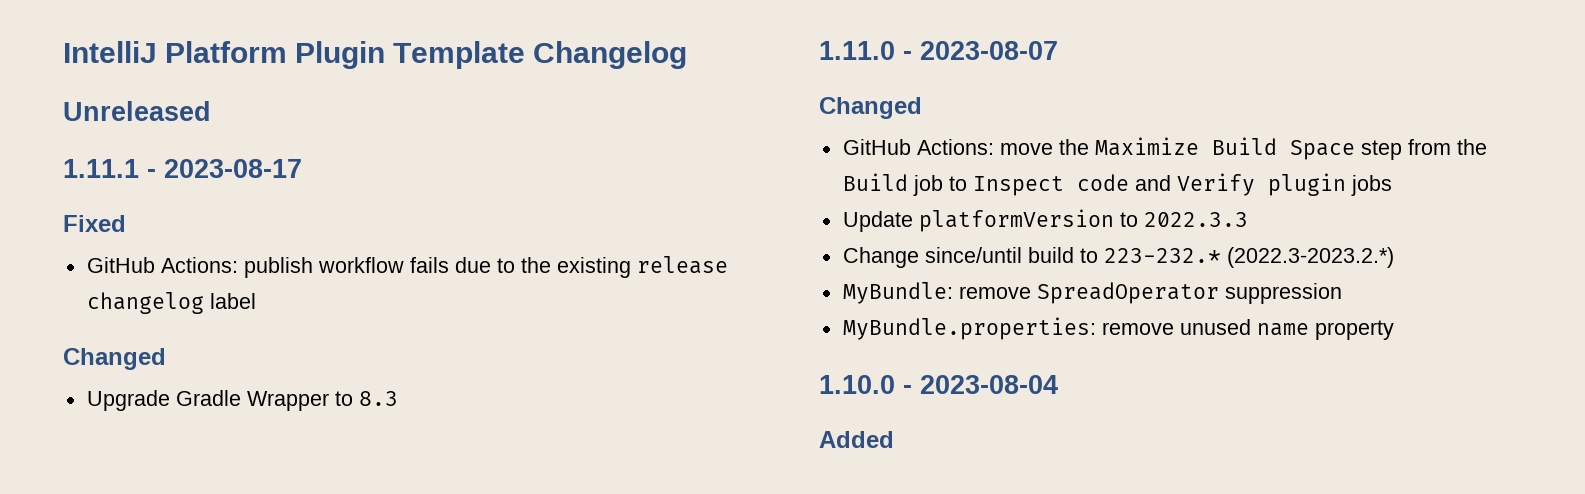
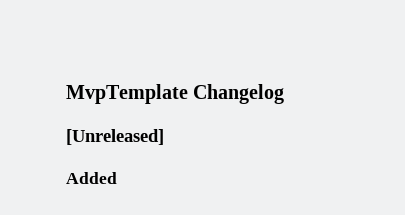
[63,41,688,69] [63,101,211,121] [63,159,302,178] [63,215,126,232] [86,256,728,278] [86,292,256,314] [63,348,166,370] [86,390,398,411] [819,41,1058,60] [819,97,922,119] [842,137,1487,160] [842,173,1392,196] [842,209,1248,232] [842,247,1394,268] [842,282,1342,304] [842,317,1394,340] [819,375,1058,394] IntelliJ Platform Plugin Template Changelog // Unreleased // 1.11.1 - 2023-08-17 // Fixed // GitHub Actions: publish workflow fails due to the existing release changelog label // Changed // Upgrade Gradle Wrapper to 8.3 // 1.11.0 - 2023-08-07 // Changed // GitHub Actions: move the Maximize Build Space step from the Build job to Inspect code and Verify plugin jobs // Update platformVersion to 2022.3.3 // Change since/until build to 223-232.* (2022.3-2023.2.*) // MyBundle: remove SpreadOperator suppression // MyBundle.properties: remove unused name property // 1.10.0 - 2023-08-04 -> [66,84,285,104] [66,129,164,145] MvpTemplate Changelog // [Unreleased]

